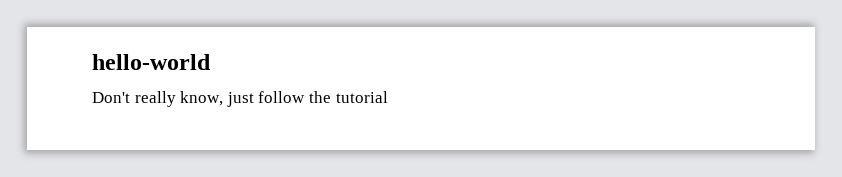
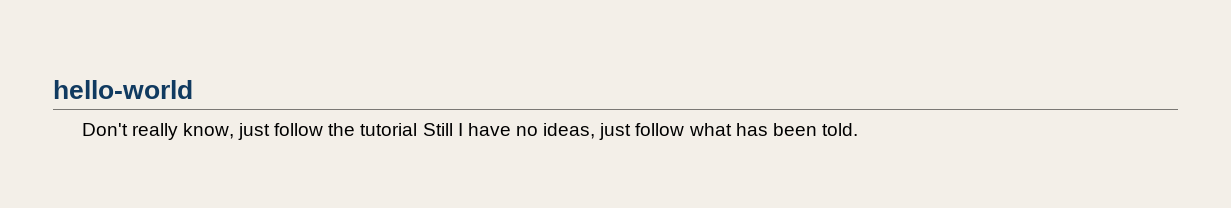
(388, 97) none -> [422,123,858,140] Still I have no ideas, just follow what has been told.

